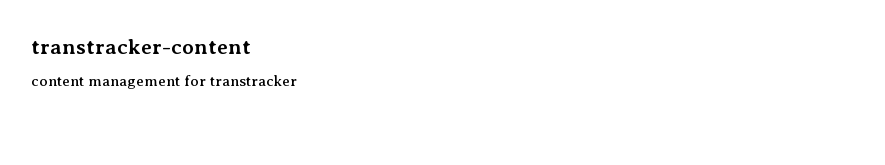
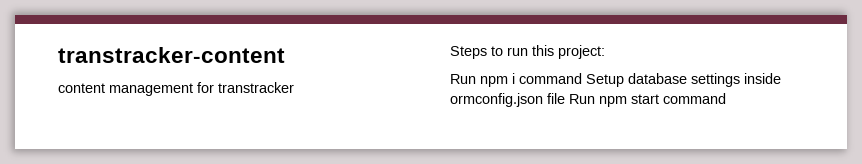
(298, 80) none -> [450,45,605,59] [450,73,781,87] [450,93,726,107] // Steps to run this project: // Run npm i command Setup database settings inside ormconfig.json file Run npm start command

